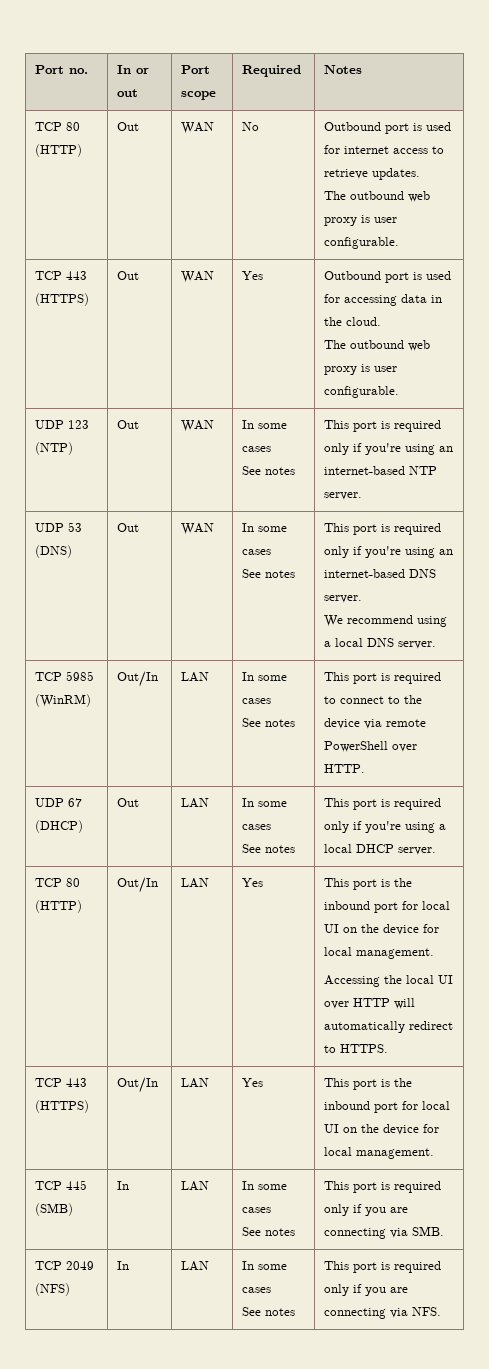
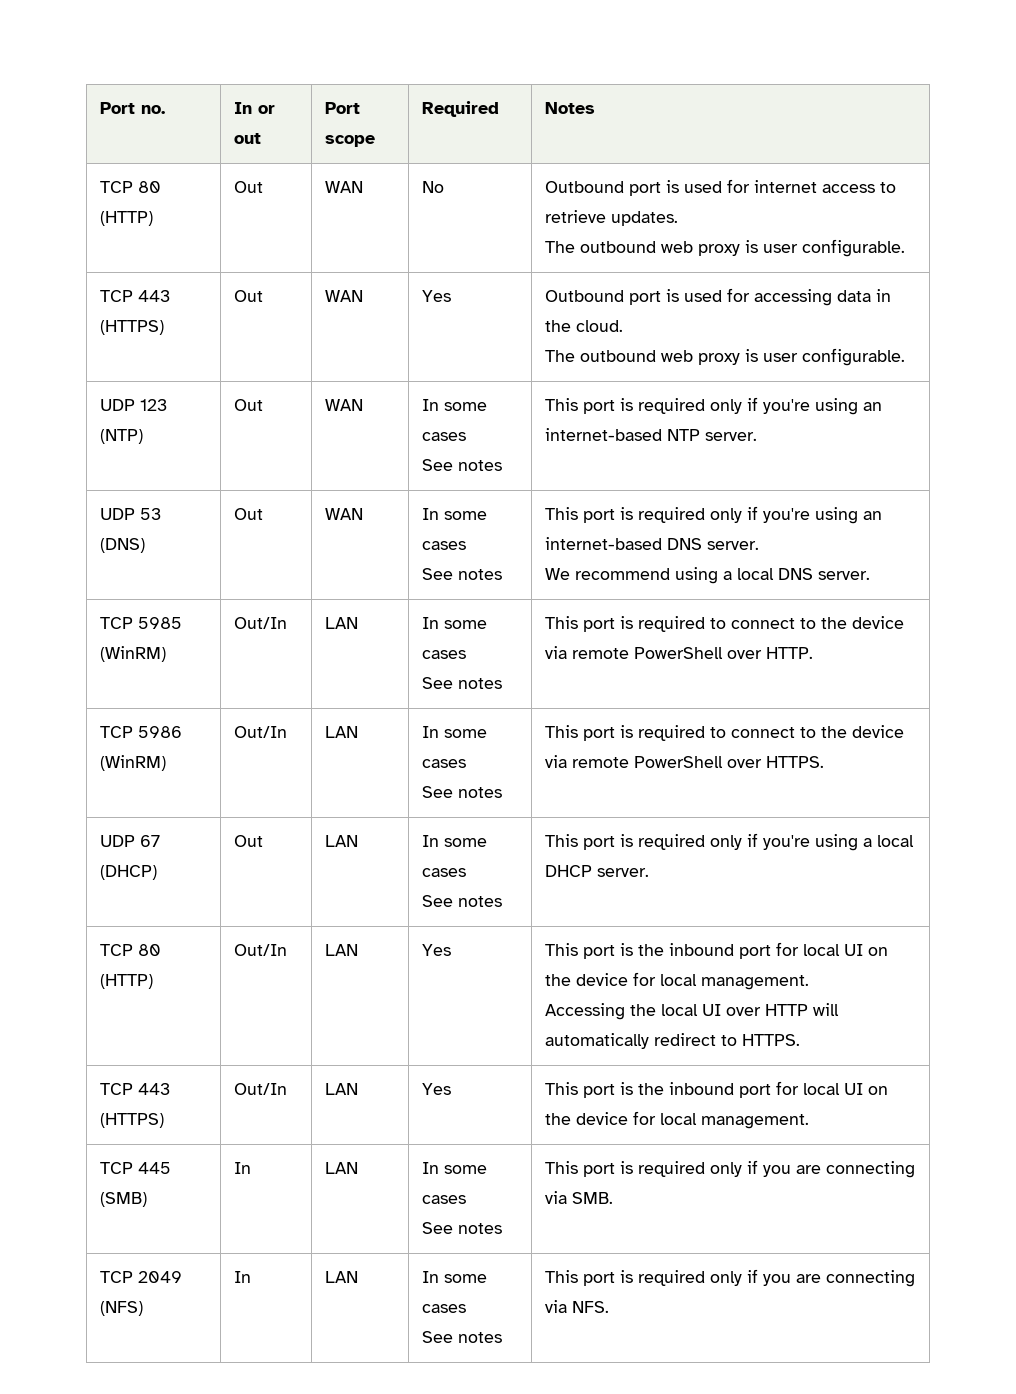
(366, 768) none -> [99,726,182,738] [99,755,166,771] [233,726,287,738] [324,726,358,738] [421,726,487,738] [421,759,466,768] [421,786,502,798] [544,725,904,741] [544,755,824,768] // TCP 5986 (WinRM) | Out/In | LAN | In some cases // See notes | This port is required to connect to the device via remote PowerShell over HTTPS.

